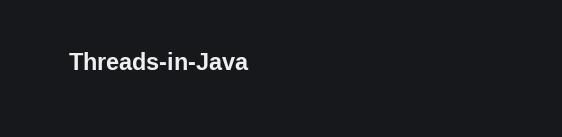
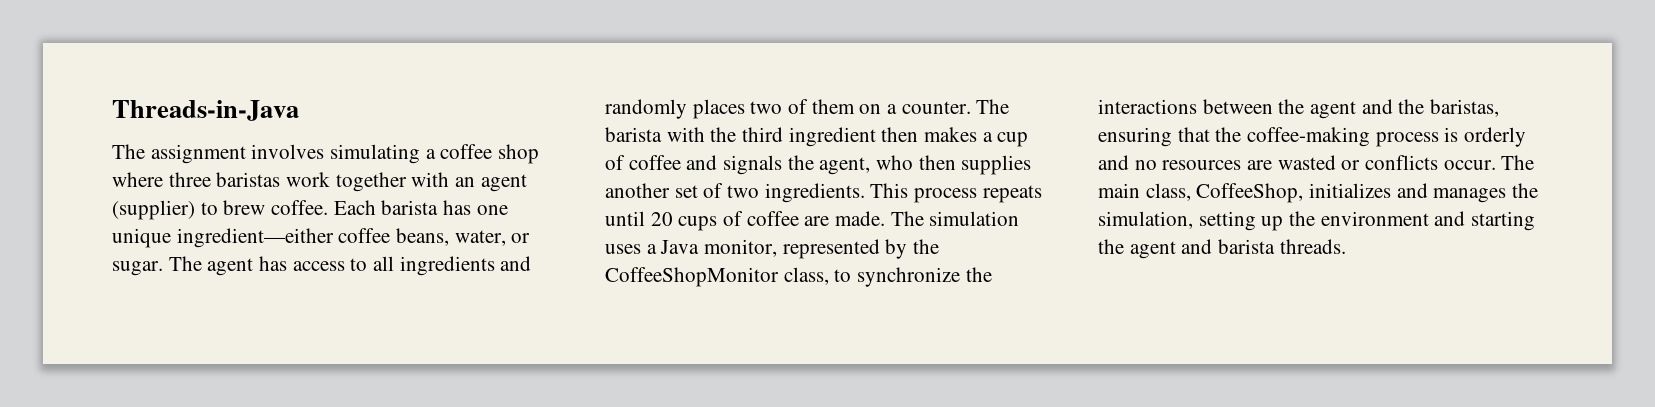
(249, 61) none -> [112,144,540,164] [112,172,527,192] [112,200,508,220] [112,228,531,248] [112,256,532,276] [605,99,1010,119] [605,127,1029,147] [605,155,1032,175] [605,183,1042,203] [605,211,1020,231] [605,239,940,259] [605,267,992,287] [1098,99,1500,119] [1098,127,1527,147] [1098,155,1535,170] [1098,183,1539,203] [1098,211,1536,231] [1098,239,1346,259] // The assignment involves simulating a coffee shop where three baristas work together with an agent (supplier) to brew coffee. Each barista has one unique ingredient—either coffee beans, water, or sugar. The agent has access to all ingredients and randomly places two of them on a counter. The barista with the third ingredient then makes a cup of coffee and signals the agent, who then supplies another set of two ingredients. This process repeats until 20 cups of coffee are made. The simulation uses a Java monitor, represented by the CoffeeShopMonitor class, to synchronize the interactions between the agent and the baristas, ensuring that the coffee-making process is orderly and no resources are wasted or conflicts occur. The main class, CoffeeShop, initializes and manages the simulation, setting up the environment and starting the agent and barista threads.

